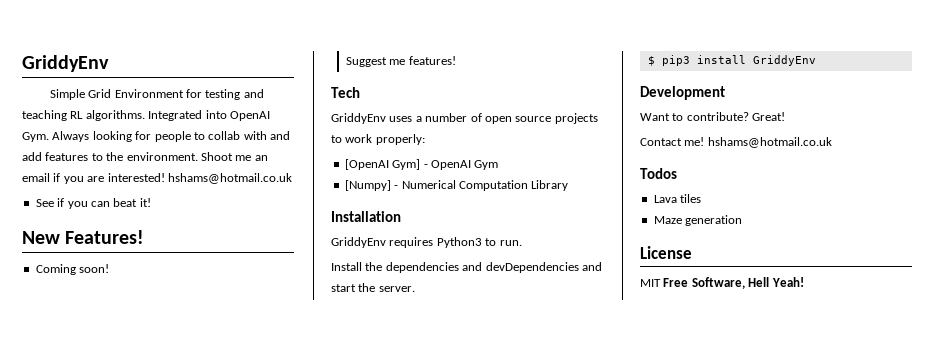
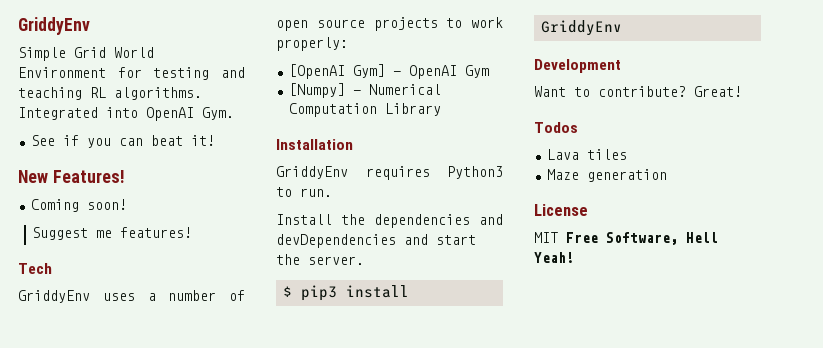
(112, 93) none -> [114,47,154,58] World
[52,131,290,142] [22,152,268,161] [22,173,292,184] Always looking for people to collab with and add features to the environment. Shoot me an email if you are interested! hshams@hotmail.co.uk -> (234, 113) none
[640,137,832,148] // Contact me! hshams@hotmail.co.uk -> (742, 91) none

